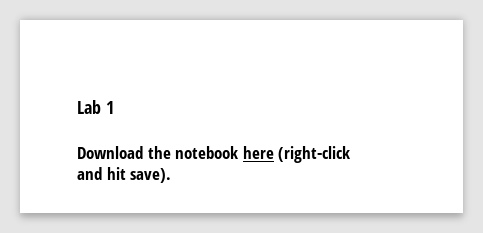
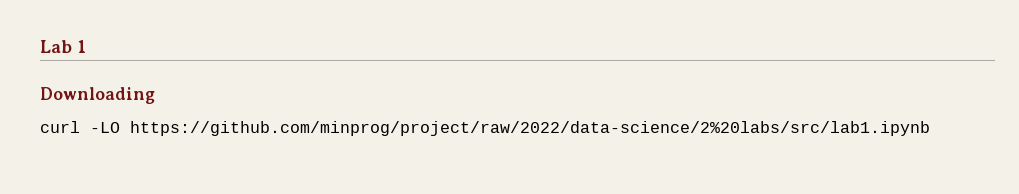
[77,146,351,163] [77,167,172,183] Download the notebook here (right-click and hit save). -> [40,87,155,104] [40,121,930,136] Downloading // curl -LO https://github.com/minprog/project/raw/2022/data-science/2%20labs/src/lab1.ipynb

